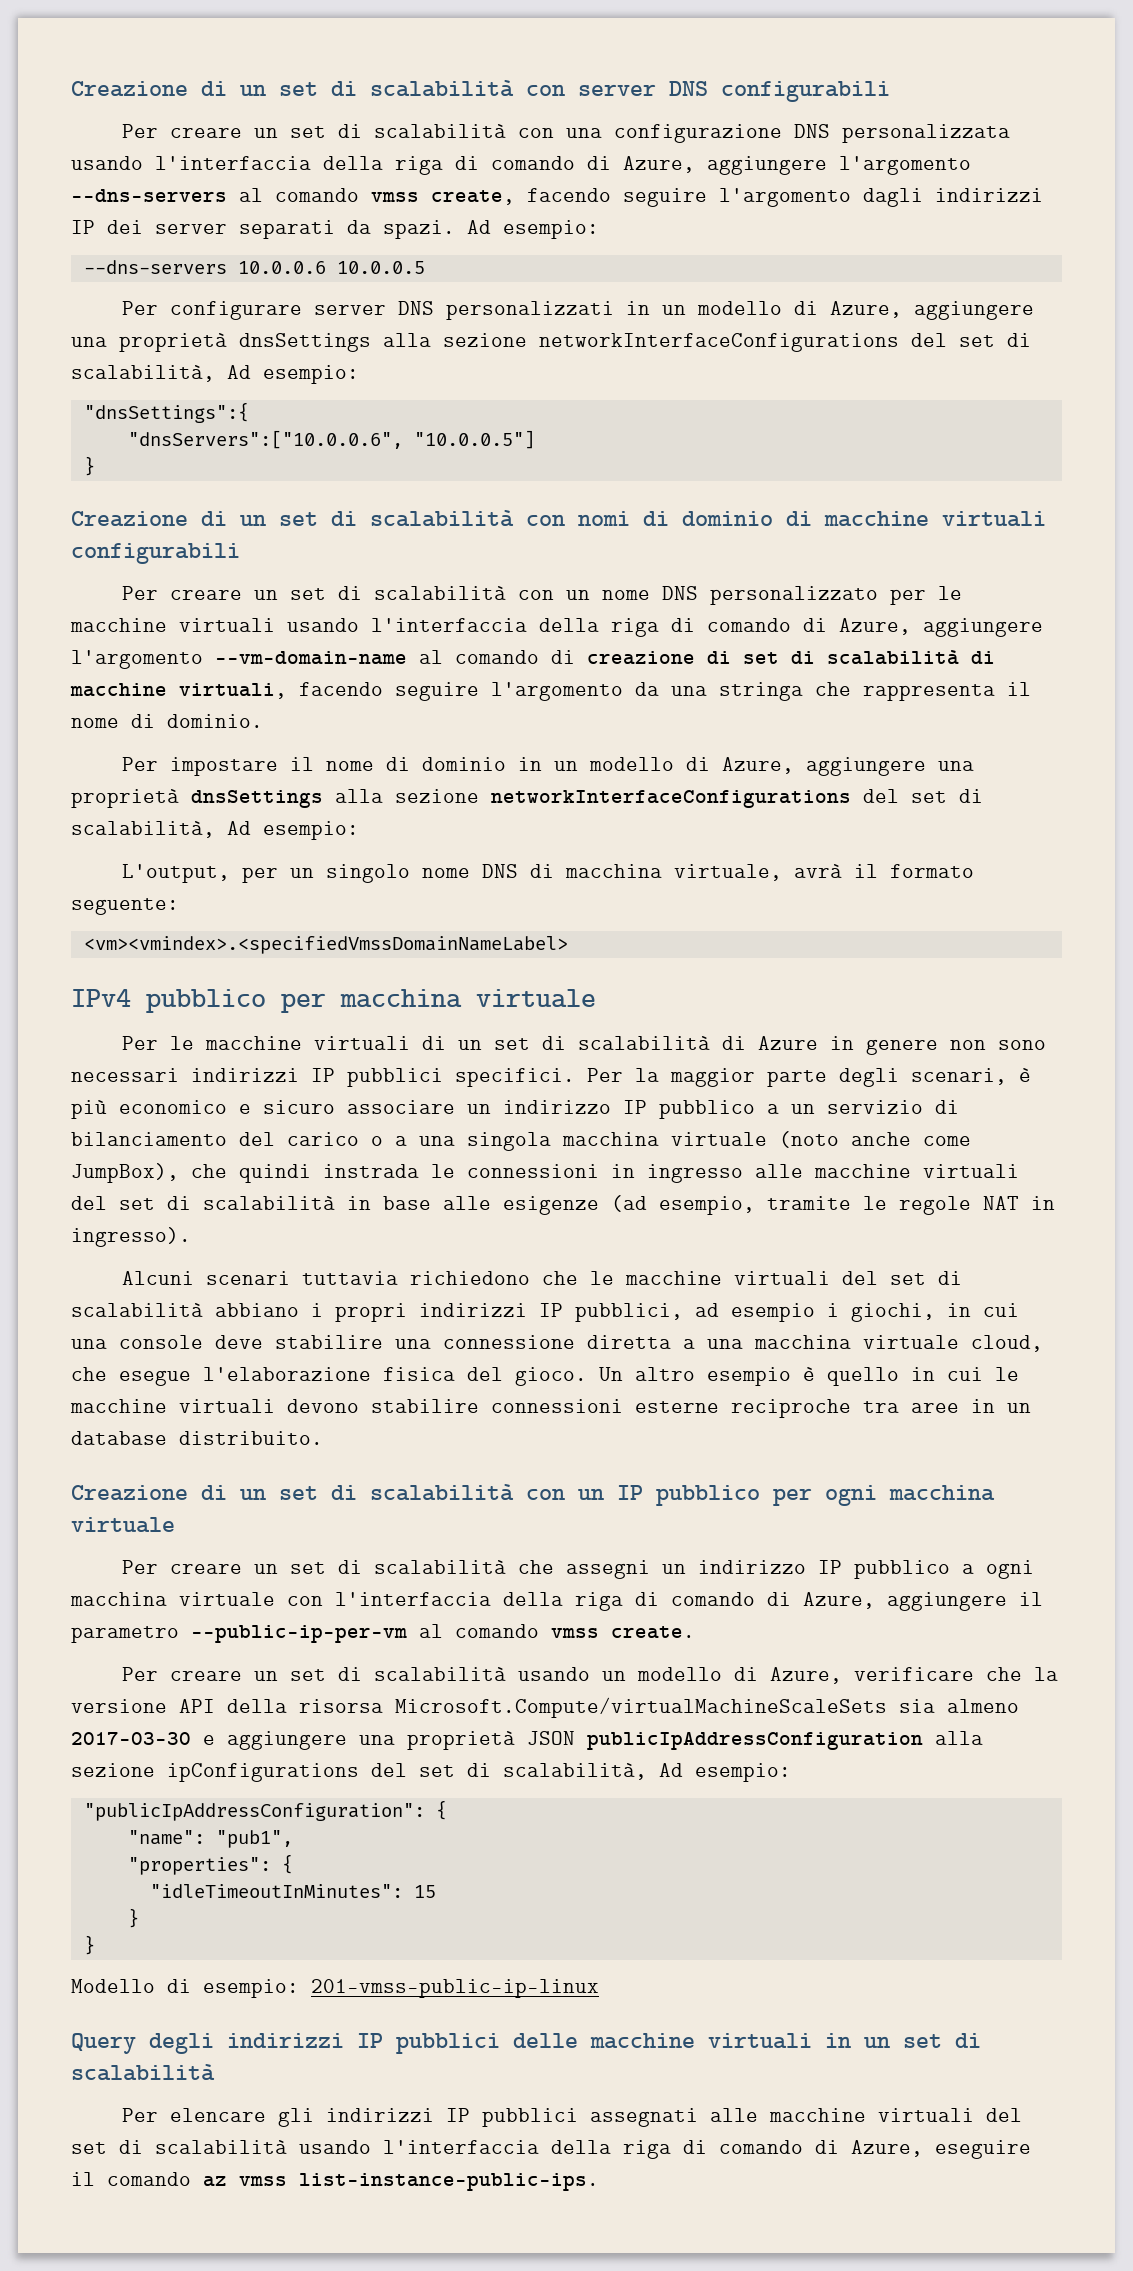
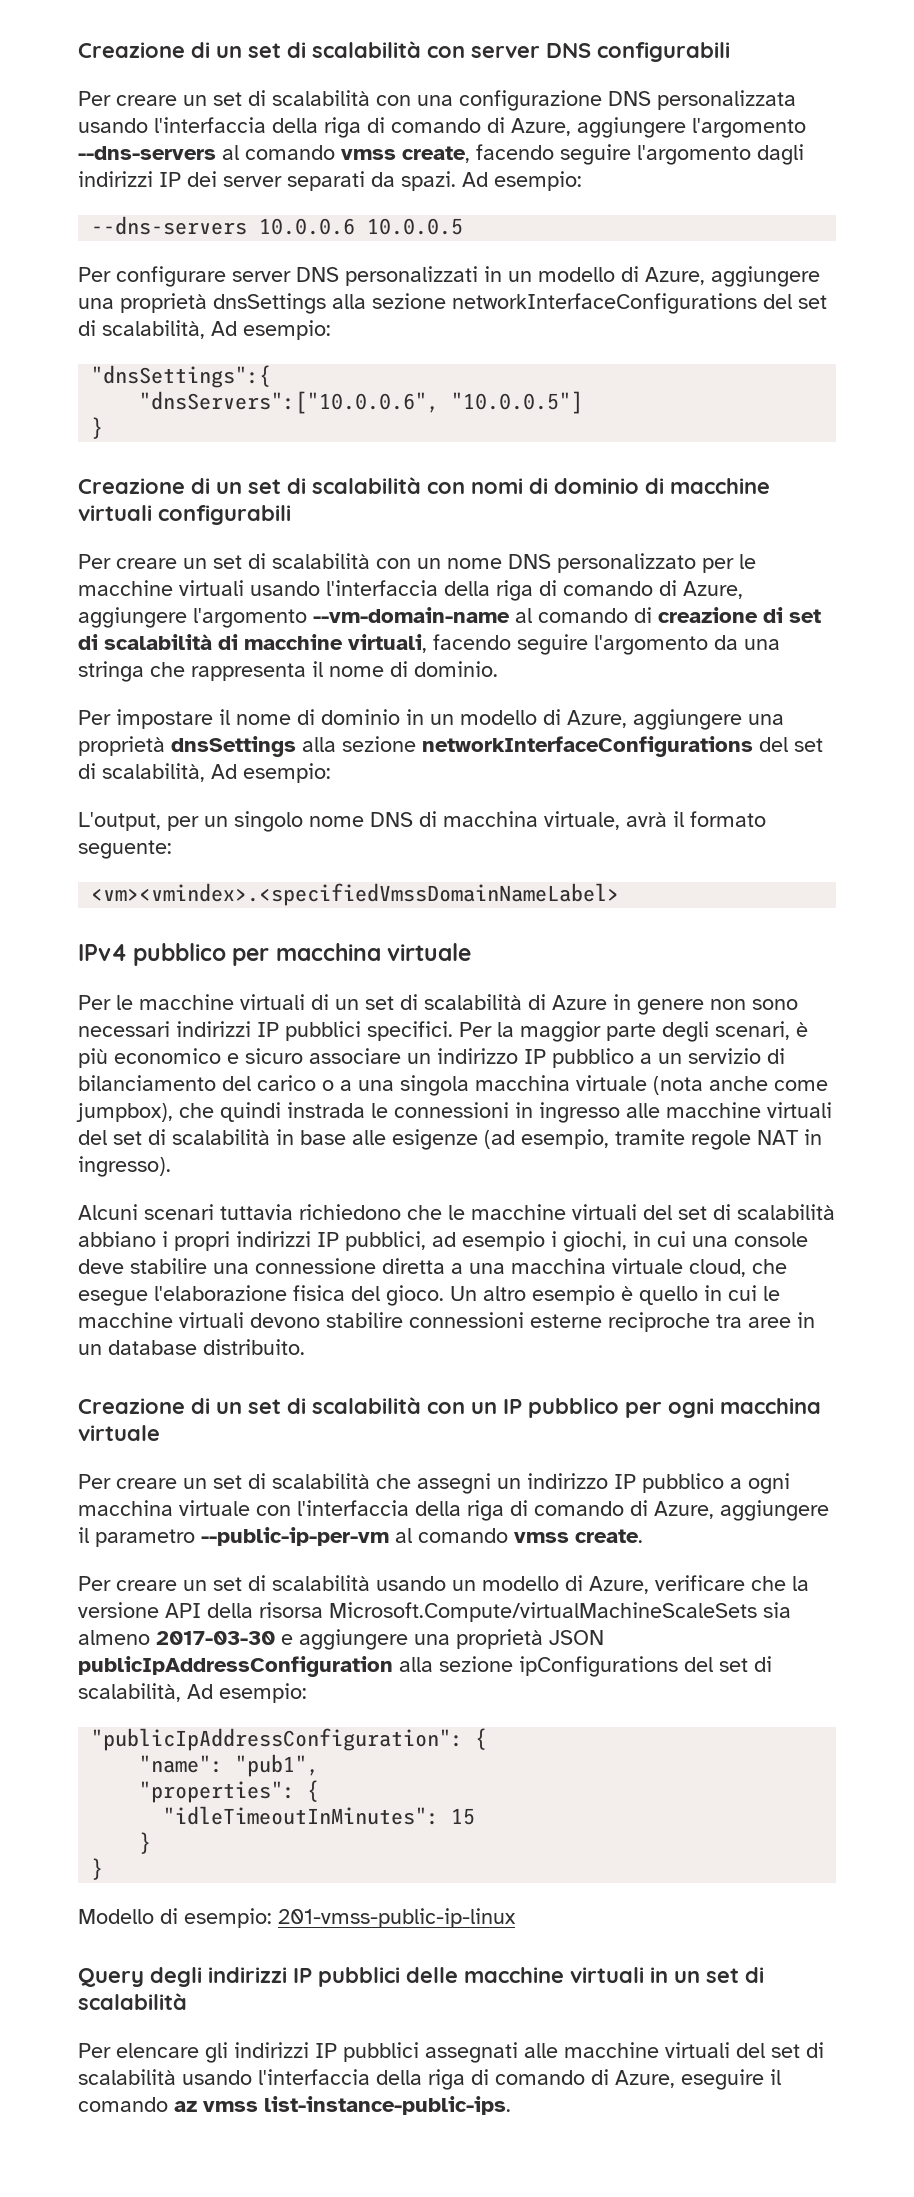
[779,1131,839,1148] (noto -> [653,1076,703,1095] (nota
[71,1163,179,1183] JumpBox), -> [76,1103,173,1122] jumpbox),
[863,1196,887,1210] le -> (685, 1137) none

